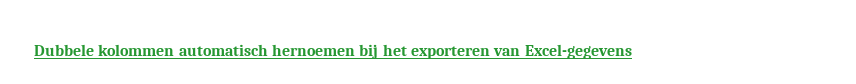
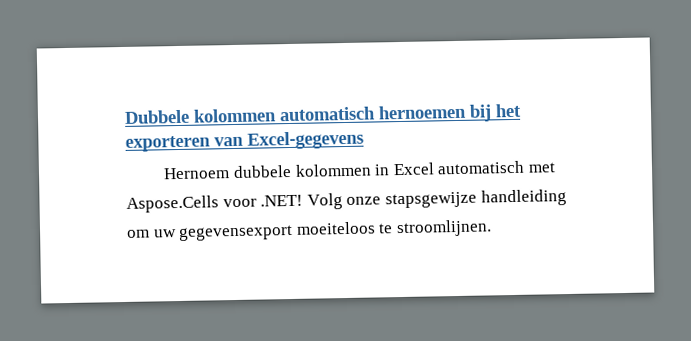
(632, 51) none -> [163,160,556,180] [126,189,567,213] [127,219,492,242] // Hernoem dubbele kolommen in Excel automatisch met Aspose.Cells voor .NET! Volg onze stapsgewijze handleiding om uw gegevensexport moeiteloos te stroomlijnen.

